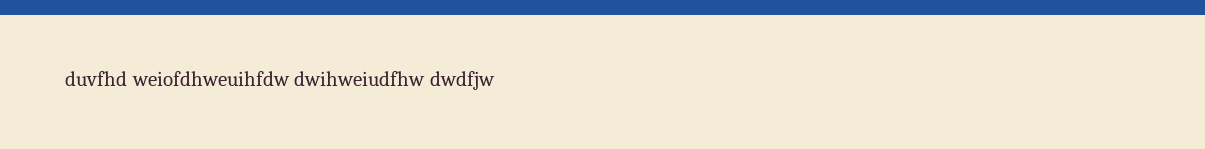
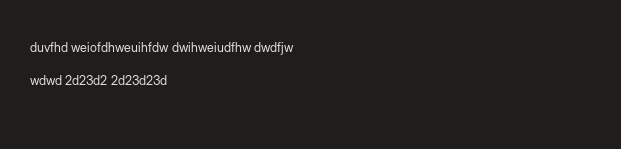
(495, 80) none -> [30,75,167,85] // wdwd 2d23d2 2d23d23d

